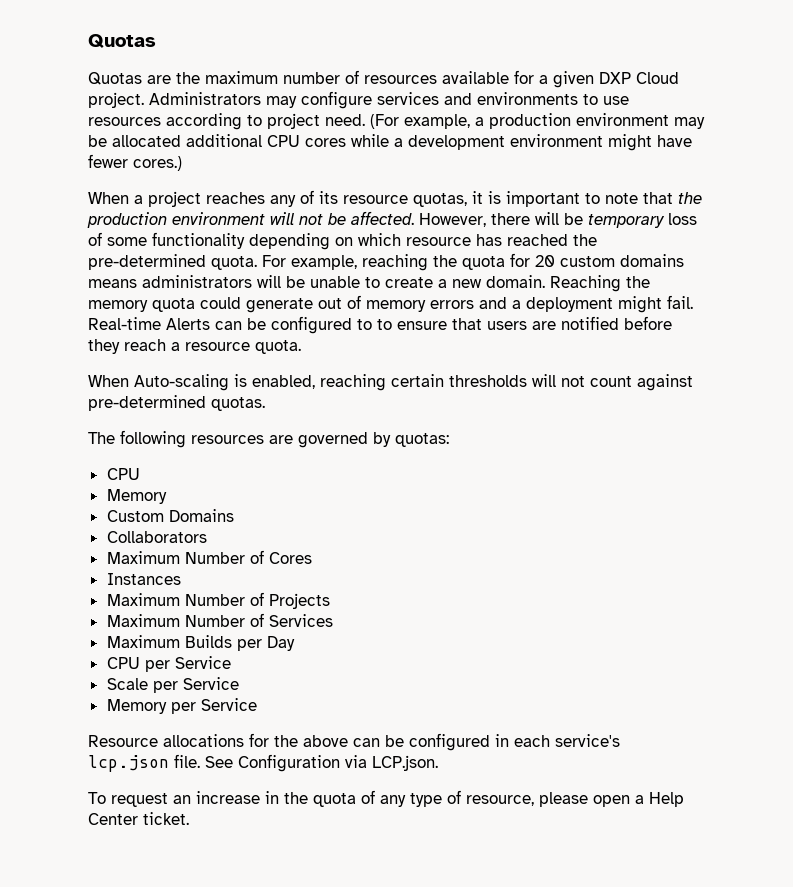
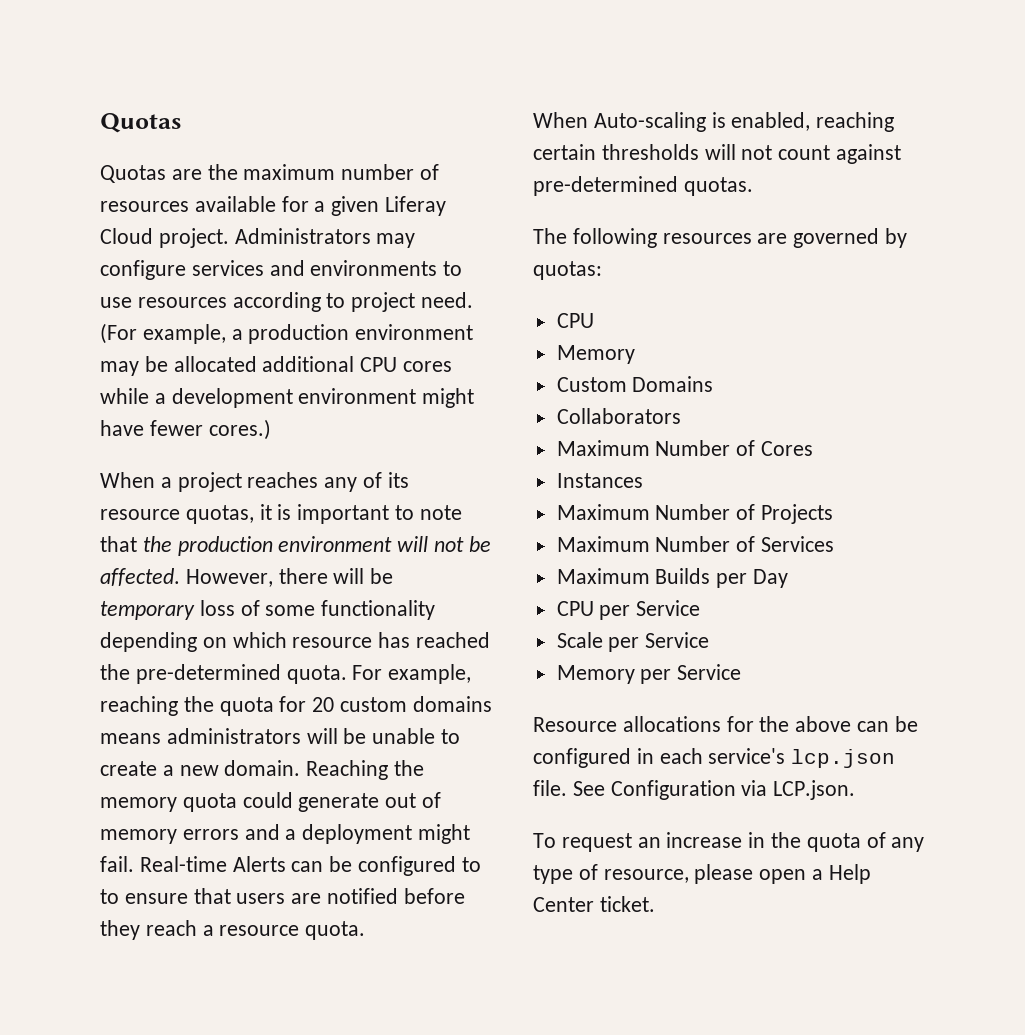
[599,72,631,84] DXP -> [385,196,447,216] Liferay

